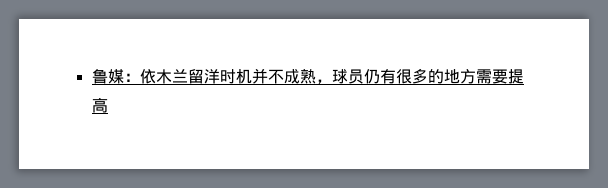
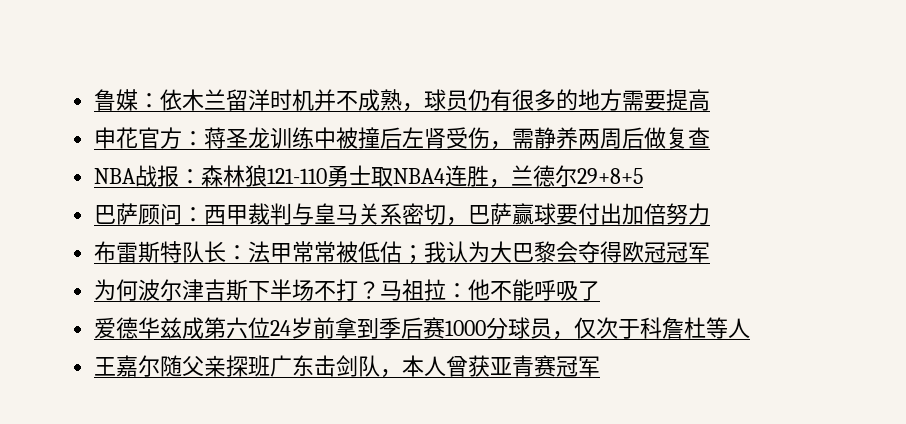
(108, 105) none -> [94,127,711,150] [94,165,644,188] [94,203,711,226] [94,241,711,264] [94,279,601,301] [94,317,751,340] [94,355,601,378] // 申花官方：蒋圣龙训练中被撞后左肾受伤，需静养两周后做复查 // NBA战报：森林狼121-110勇士取NBA4连胜，兰德尔29+8+5 // 巴萨顾问：西甲裁判与皇马关系密切，巴萨赢球要付出加倍努力 // 布雷斯特队长：法甲常常被低估；我认为大巴黎会夺得欧冠冠军 // 为何波尔津吉斯下半场不打？马祖拉：他不能呼吸了 // 爱德华兹成第六位24岁前拿到季后赛1000分球员，仅次于科詹杜等人 // 王嘉尔随父亲探班广东击剑队，本人曾获亚青赛冠军

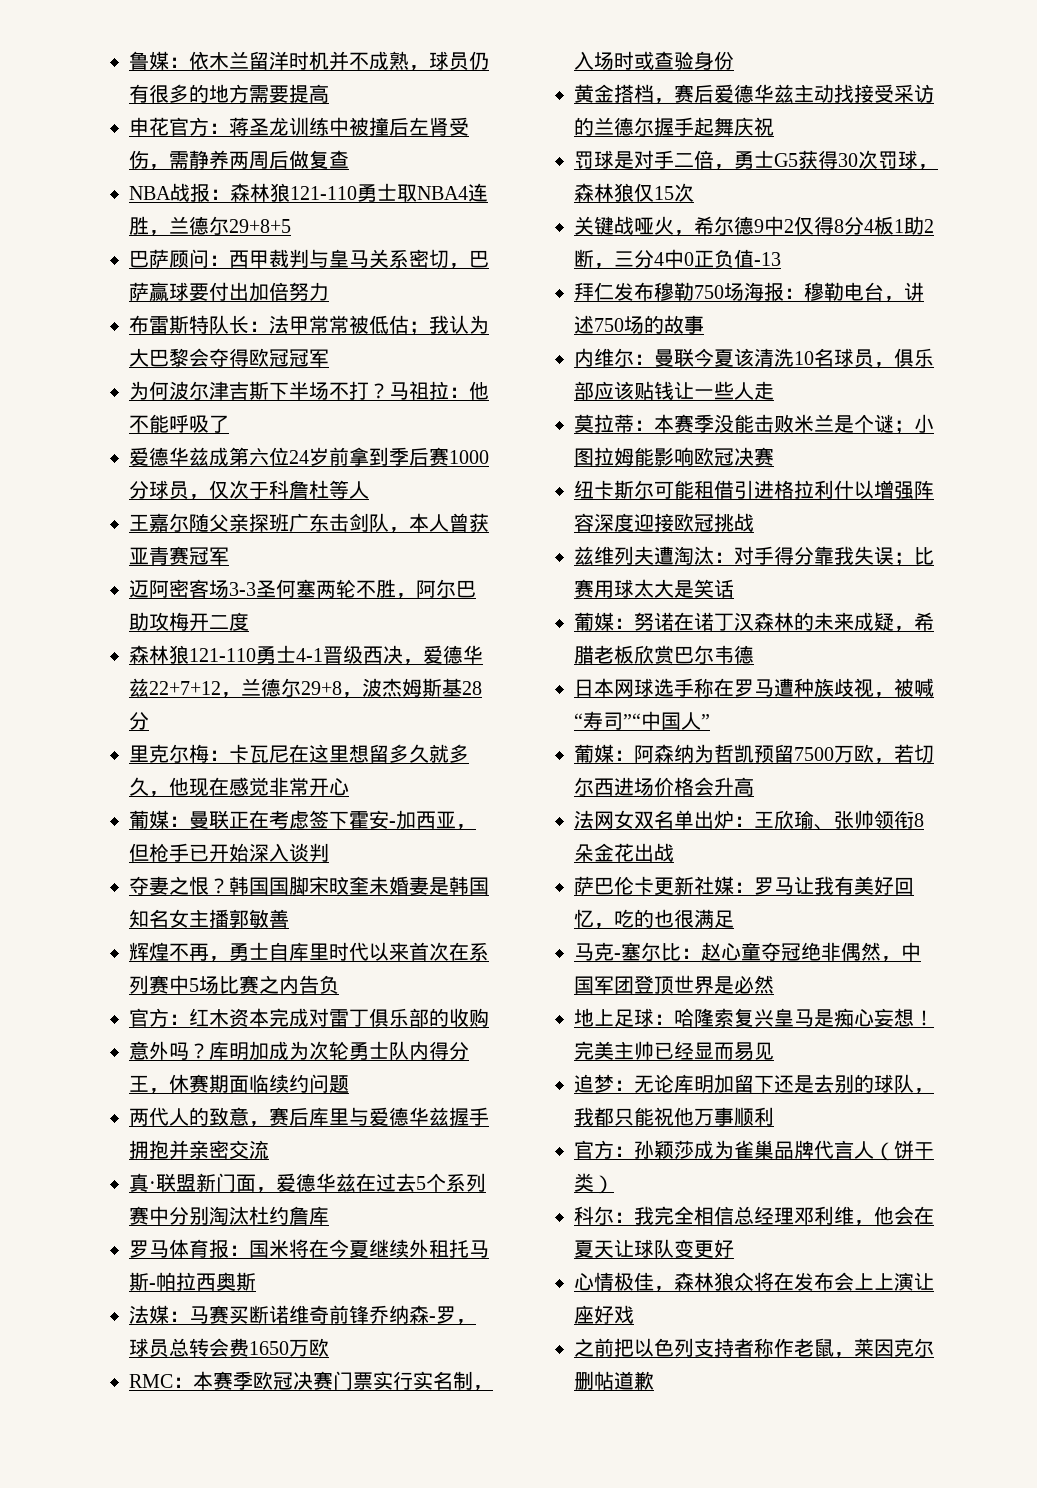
(601, 366) none -> [129,579,476,599] [129,612,249,631] [129,645,483,665] [129,678,482,698] [129,711,149,730] [129,744,469,763] [129,777,349,797] [129,810,476,830] [129,843,329,862] [129,876,489,895] [129,909,289,928] [129,942,489,962] [129,975,339,994] [129,1008,489,1028] [129,1041,469,1061] [129,1074,349,1094] [129,1107,489,1127] [129,1140,269,1160] [129,1173,486,1193] [129,1206,329,1225] [129,1239,489,1258] [129,1272,256,1291] [129,1305,476,1325] [129,1338,329,1358] [129,1371,493,1391] [574,51,734,70] [574,84,934,104] [574,117,774,136] [574,150,938,170] [574,183,694,202] [574,216,934,236] [574,249,781,269] [574,282,924,302] [574,315,704,334] [574,348,934,368] [574,381,774,400] [574,414,934,434] [574,447,774,466] [574,480,934,499] [574,513,754,532] [574,546,934,566] [574,579,734,598] [574,612,934,632] [574,645,754,664] [574,678,934,698] [574,711,710,730] [574,744,934,764] [574,777,754,796] [574,810,924,830] [574,843,674,862] [574,876,914,895] [574,909,734,929] [574,942,921,962] [574,975,774,994] [574,1008,934,1027] [574,1041,774,1061] [574,1074,934,1094] [574,1107,774,1126] [574,1140,934,1161] [574,1173,614,1194] [574,1206,934,1226] [574,1239,734,1258] [574,1272,934,1292] [574,1305,634,1324] [574,1338,934,1358] [574,1371,654,1390] // 迈阿密客场3-3圣何塞两轮不胜，阿尔巴助攻梅开二度 // 森林狼121-110勇士4-1晋级西决，爱德华兹22+7+12，兰德尔29+8，波杰姆斯基28分 // 里克尔梅：卡瓦尼在这里想留多久就多久，他现在感觉非常开心 // 葡媒：曼联正在考虑签下霍安-加西亚，但枪手已开始深入谈判 // 夺妻之恨？韩国国脚宋旼奎未婚妻是韩国知名女主播郭敏善 // 辉煌不再，勇士自库里时代以来首次在系列赛中5场比赛之内告负 // 官方：红木资本完成对雷丁俱乐部的收购 // 意外吗？库明加成为次轮勇士队内得分王，休赛期面临续约问题 // 两代人的致意，赛后库里与爱德华兹握手拥抱并亲密交流 // 真·联盟新门面，爱德华兹在过去5个系列赛中分别淘汰杜约詹库 // 罗马体育报：国米将在今夏继续外租托马斯-帕拉西奥斯 // 法媒：马赛买断诺维奇前锋乔纳森-罗，球员总转会费1650万欧 // RMC：本赛季欧冠决赛门票实行实名制，入场时或查验身份 // 黄金搭档，赛后爱德华兹主动找接受采访的兰德尔握手起舞庆祝 // 罚球是对手二倍，勇士G5获得30次罚球，森林狼仅15次 // 关键战哑火，希尔德9中2仅得8分4板1助2断，三分4中0正负值-13 // 拜仁发布穆勒750场海报：穆勒电台，讲述750场的故事 // 内维尔：曼联今夏该清洗10名球员，俱乐部应该贴钱让一些人走 // 莫拉蒂：本赛季没能击败米兰是个谜；小图拉姆能影响欧冠决赛 // 纽卡斯尔可能租借引进格拉利什以增强阵容深度迎接欧冠挑战 // 兹维列夫遭淘汰：对手得分靠我失误；比赛用球太大是笑话 // 葡媒：努诺在诺丁汉森林的未来成疑，希腊老板欣赏巴尔韦德 // 日本网球选手称在罗马遭种族歧视，被喊“寿司”“中国人” // 葡媒：阿森纳为哲凯预留7500万欧，若切尔西进场价格会升高 // 法网女双名单出炉：王欣瑜、张帅领衔8朵金花出战 // 萨巴伦卡更新社媒：罗马让我有美好回忆，吃的也很满足 // 马克-塞尔比：赵心童夺冠绝非偶然，中国军团登顶世界是必然 // 地上足球：哈隆索复兴皇马是痴心妄想！完美主帅已经显而易见 // 追梦：无论库明加留下还是去别的球队，我都只能祝他万事顺利 // 官方：孙颖莎成为雀巢品牌代言人（饼干类） // 科尔：我完全相信总经理邓利维，他会在夏天让球队变更好 // 心情极佳，森林狼众将在发布会上上演让座好戏 // 之前把以色列支持者称作老鼠，莱因克尔删帖道歉

